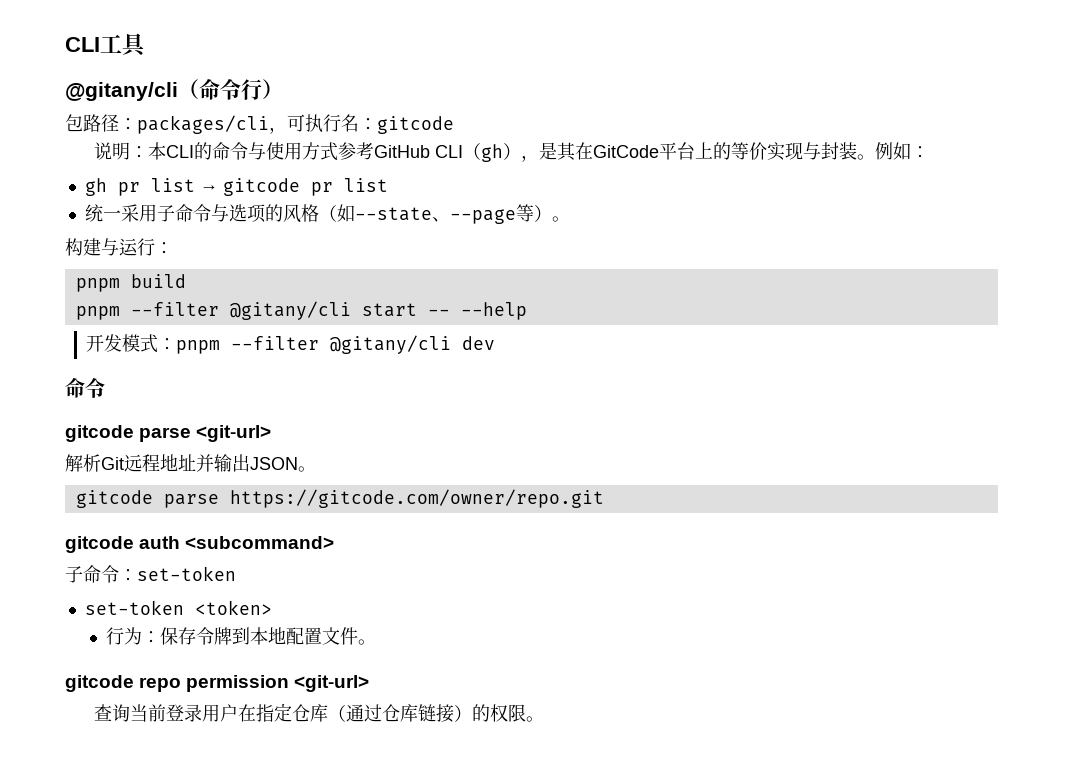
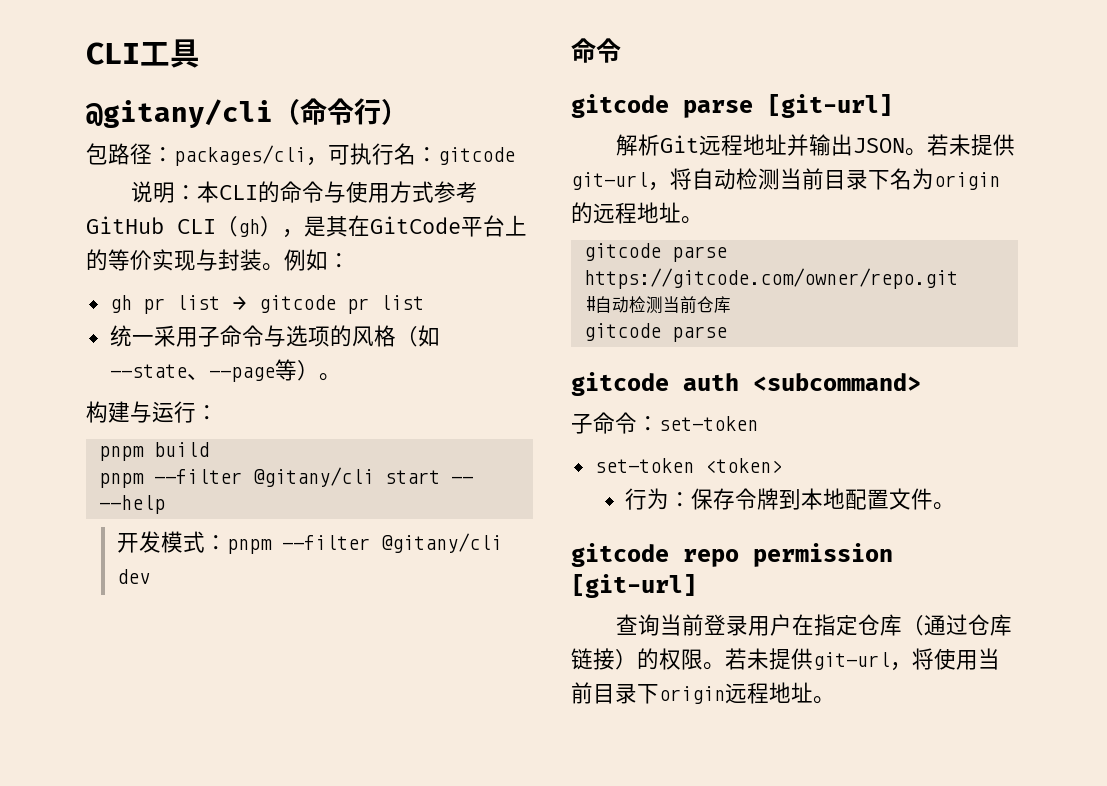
[196,425,272,442] <git-url> -> [767,94,893,118] [git-url]
[75,489,604,508] // gitcode parse https://gitcode.com/owner/repo.git -> [927,134,1016,156] [571,168,1000,191] [571,202,703,224] [583,243,727,262] [583,268,958,289] [583,296,731,314] [583,323,727,342] 若未提供git-url，将自动检测当前目录下名为origin的远程地址。 // gitcode parse https://gitcode.com/owner/repo.git // #自动检测当前仓库 // gitcode parse
[294,675,370,692] <git-url> -> [571,574,697,598] [git-url]
(545, 719) none -> [725,648,1000,671] [571,682,835,704] 若未提供git-url，将使用当前目录下origin远程地址。

